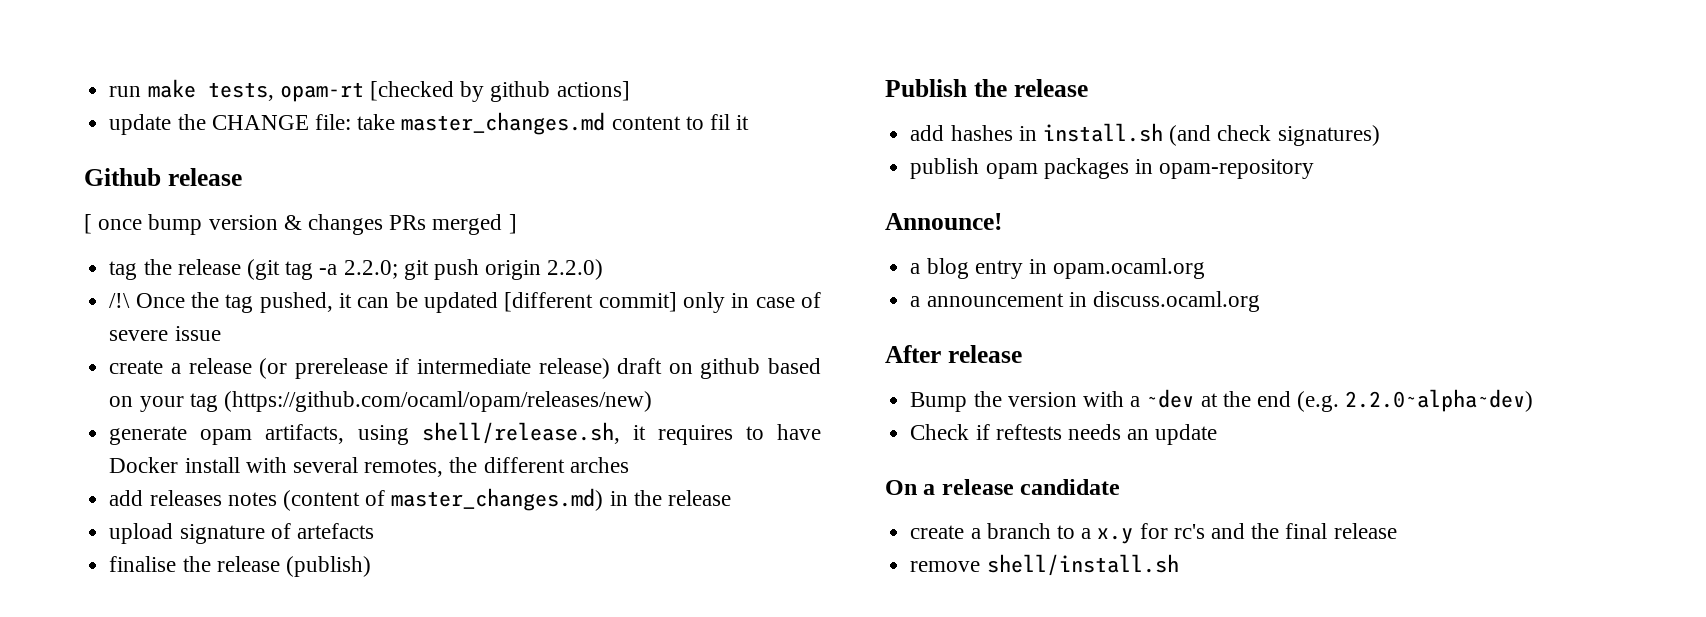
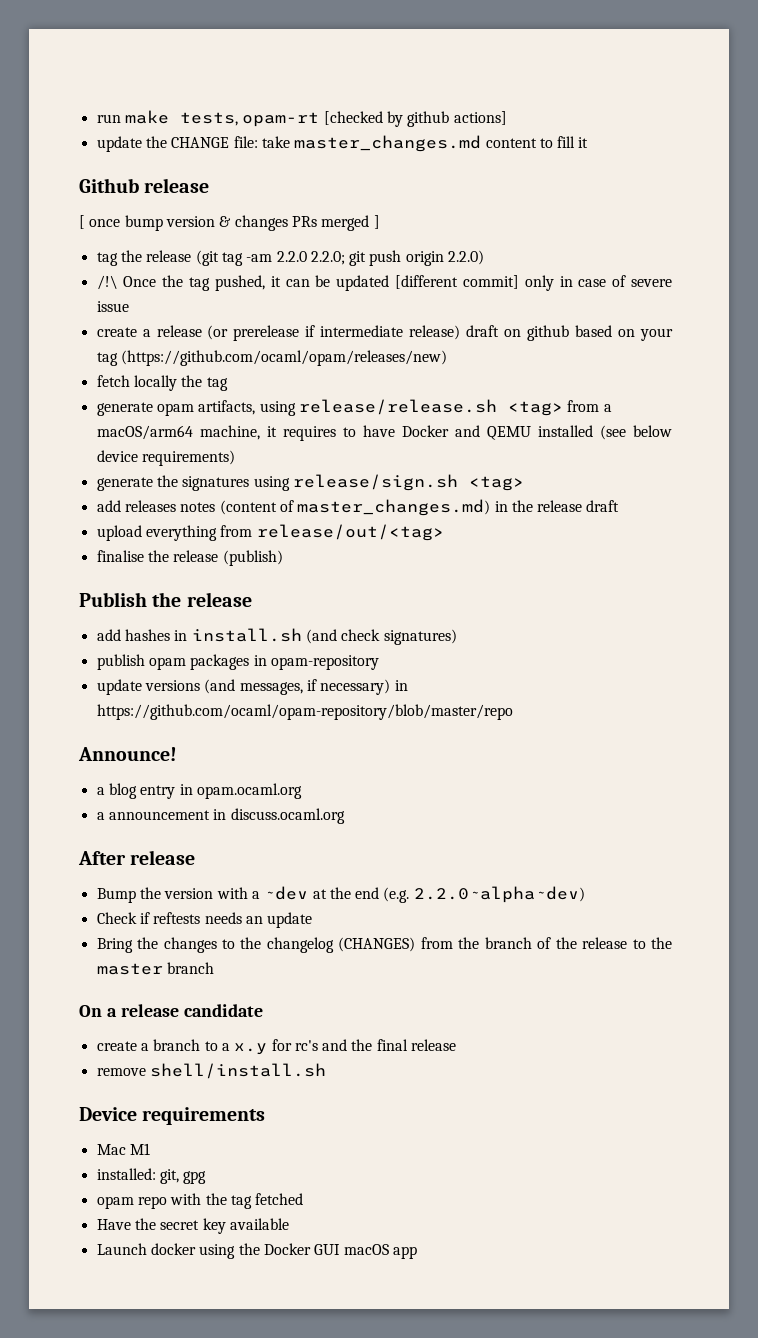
[709,114,730,130] fil -> [557,136,576,148] fill
[319,264,338,275] -a -> [246,251,307,262] -am 2.2.0
(652, 401) none -> [96,375,228,391] // fetch locally the tag
[421,422,620,444] shell/release.sh, -> [298,399,612,416] [96,425,260,440] release/release.sh <tag> from a macOS/arm64 machine,
[184,457,629,477] install with several remotes, the different arches -> [454,425,672,440] [96,450,235,466] [96,474,524,491] and QEMU installed (see below device requirements) // generate the signatures using release/sign.sh <tag>
(731, 498) none -> [586,500,620,512] draft
[179,523,374,544] signature of artefacts -> [145,524,444,541] everything from release/out/<tag>
(1315, 169) none -> [96,679,408,695] [96,704,513,720] // update versions (and messages, if necessary) in https://github.com/ocaml/opam-repository/blob/master/repo
(1218, 434) none -> [96,937,672,953] [96,962,214,975] // Bring the changes to the changelog (CHANGES) from the branch of the release to the master branch
(1179, 565) none -> [79,1107,266,1125] [96,1143,150,1155] [96,1168,207,1184] [96,1193,304,1209] [96,1218,289,1234] [96,1243,417,1259] // Device requirements // Mac M1 // installed: git, gpg // opam repo with the tag fetched // Have the secret key available // Launch docker using the Docker GUI macOS app

